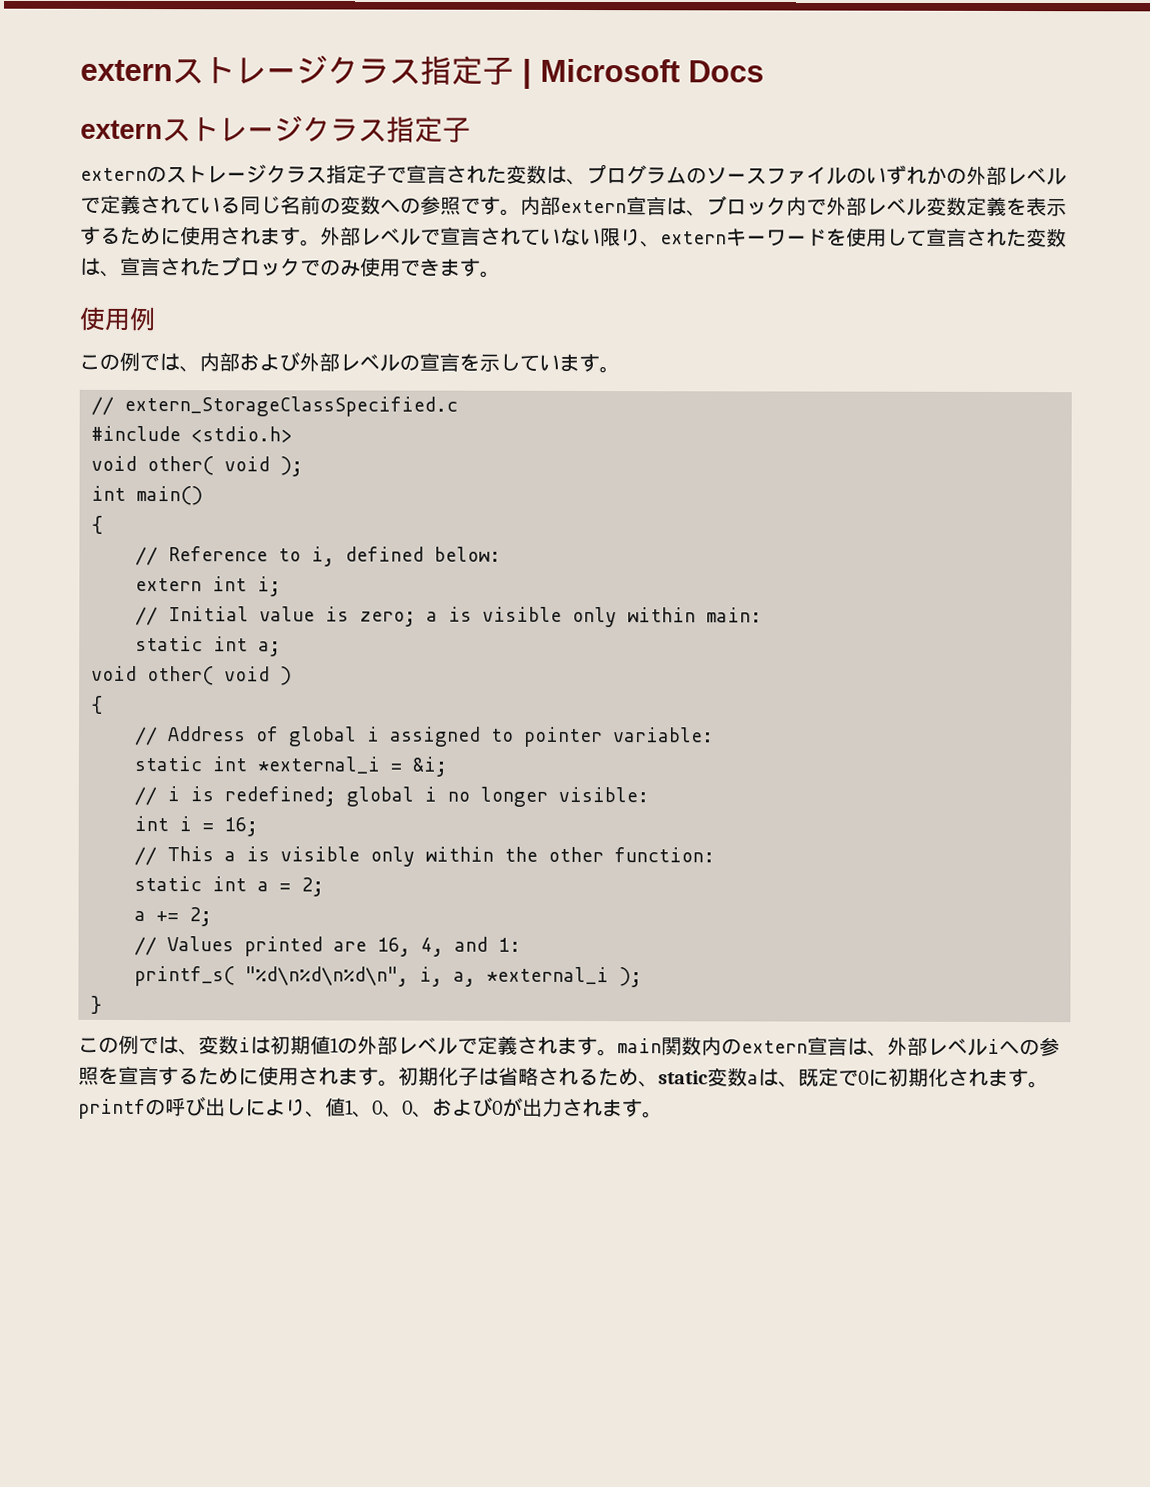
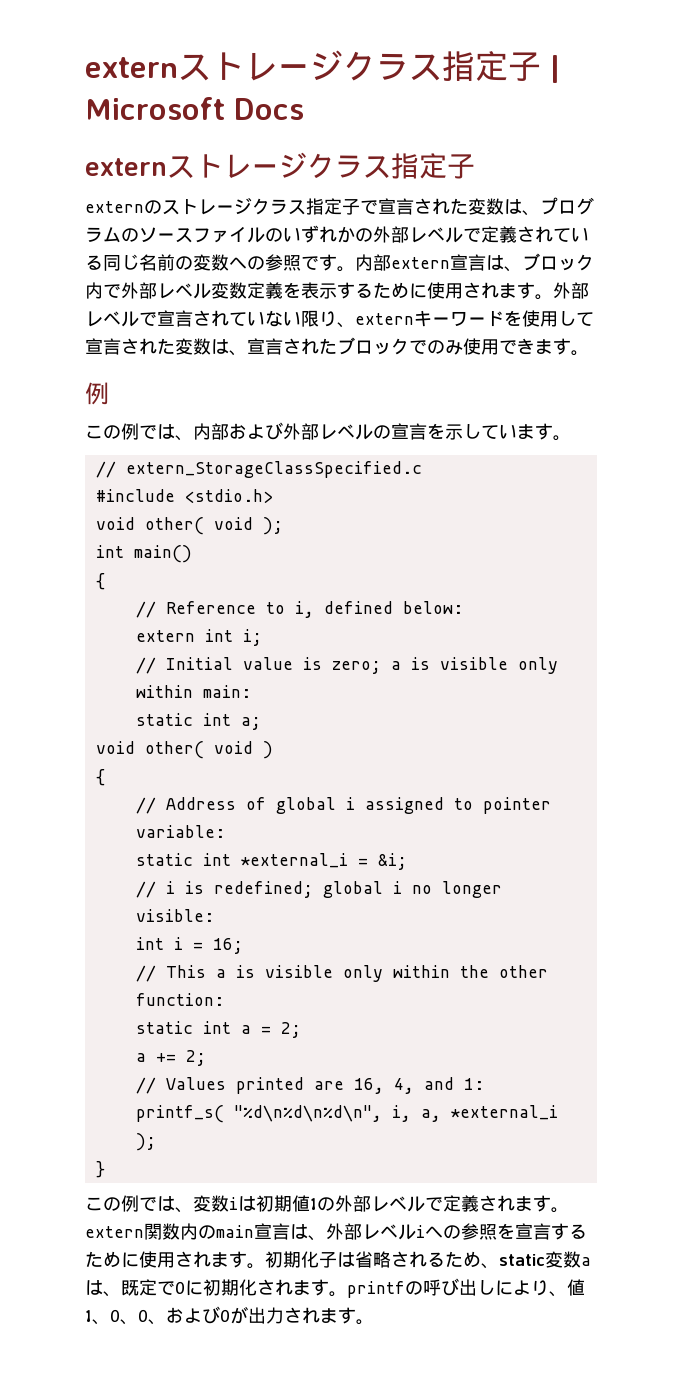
[79,306,130,331] 使用 -> (589, 353) none
[617,1038,662,1054] main -> [85,1226,144,1238] extern
[741,1040,808,1054] extern -> [216,1225,254,1238] main

